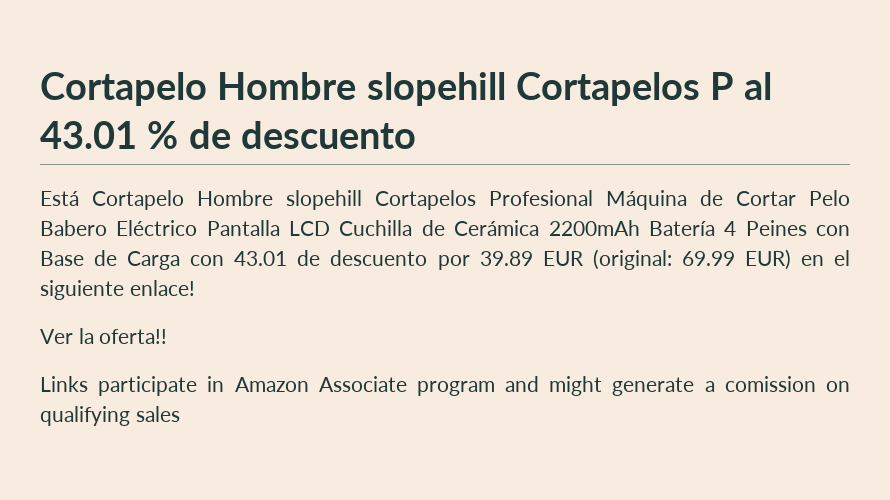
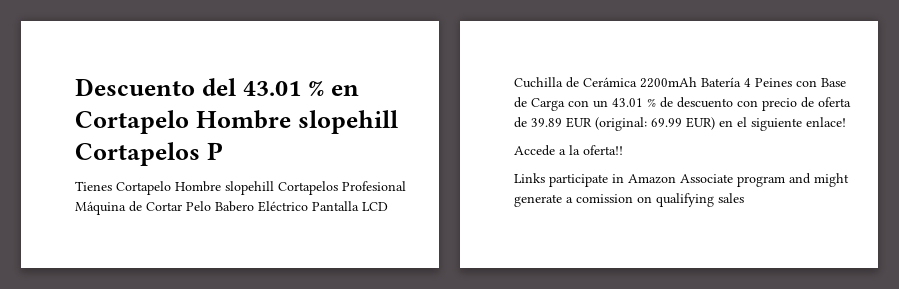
(40, 89) none -> [75,78,359,96] Descuento del 43.01 % en
[744,72,773,100] [40,121,416,149] [40,191,79,206] al 43.01 % de descuento // Está -> [75,181,112,191] // Tienes
[234,250,470,270] 43.01 de descuento por -> [593,97,851,111] [514,117,527,128] un 43.01 % de descuento con precio de oferta de
[40,329,73,344] Ver -> [514,145,566,156] Accede a

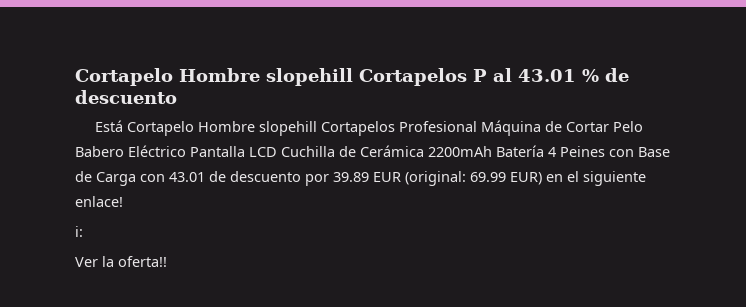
[75,78,359,96] Descuento del 43.01 % en -> (75, 77) none
[75,181,112,191] // Tienes -> [493,68,629,82] [75,90,177,104] [95,120,124,132] al 43.01 % de descuento // Está
[593,97,851,111] [514,117,527,128] un 43.01 % de descuento con precio de oferta de -> [169,171,329,186] 43.01 de descuento por
[514,145,566,156] Accede a -> [75,226,83,237] [75,257,98,267] ℹ: // Ver
[514,173,849,187] [514,193,744,207] // Links participate in Amazon Associate program and might generate a comission on qualifying sales -> (167, 261) none

